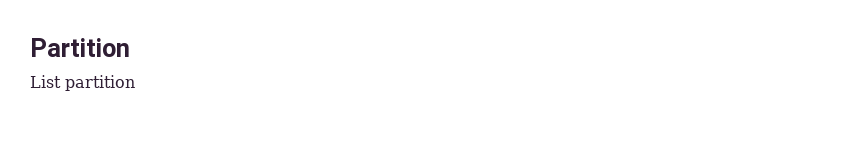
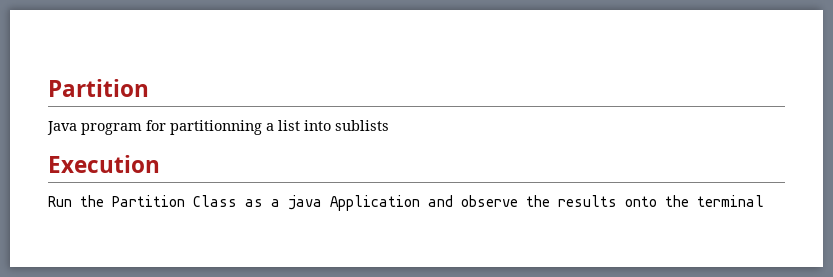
[30,75,135,91] List partition -> [47,120,389,135] [48,155,160,173] [48,195,764,211] Java program for partitionning a list into sublists // Execution // Run the Partition Class as a java Application and observe the results onto the terminal

